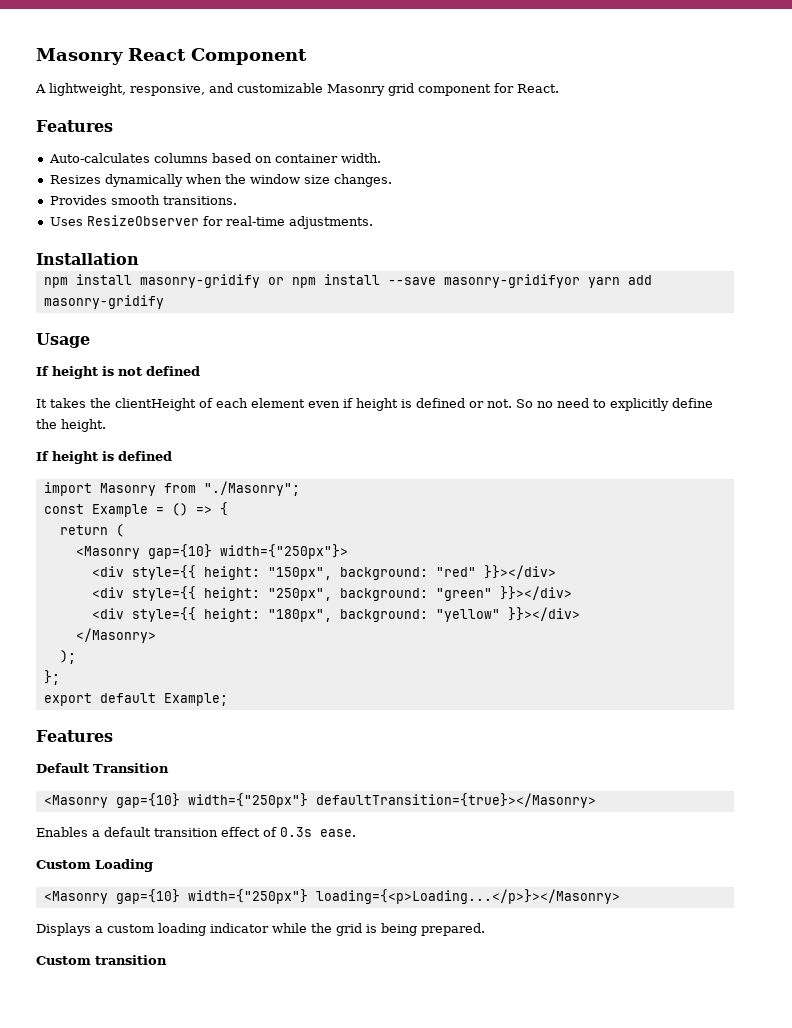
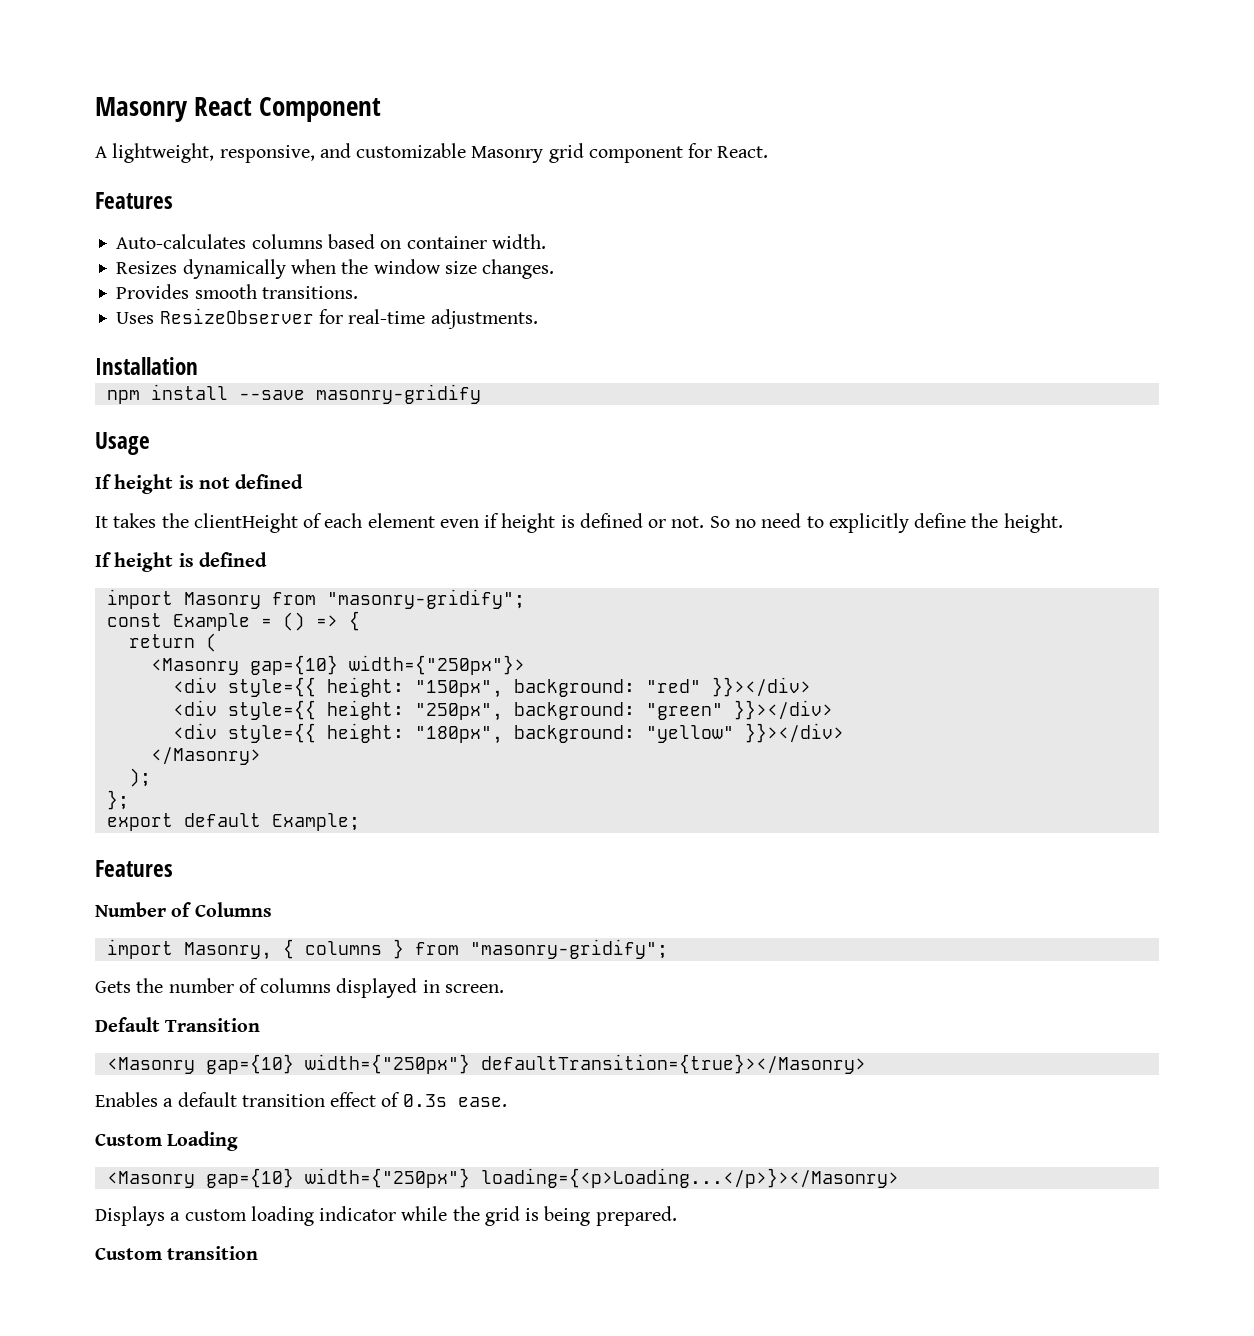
[139,274,652,288] masonry-gridify or npm install --save masonry-gridifyor yarn add -> [238,390,305,400] --save
[203,481,300,496] "./Masonry"; -> [326,589,525,609] "masonry-gridify";
(113, 736) none -> [95,902,272,917] [106,939,668,960] [95,978,504,998] // Number of Columns // import Masonry, { columns } from "masonry-gridify"; // Gets the number of columns displayed in screen.

